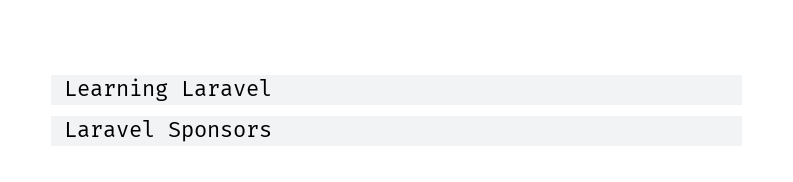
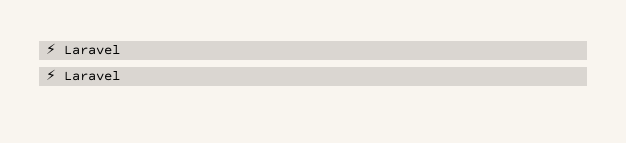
[64,78,169,101] Learning -> [46,43,57,54] ⚡
[64,120,273,142] Laravel Sponsors -> [46,69,121,81] ⚡ Laravel

